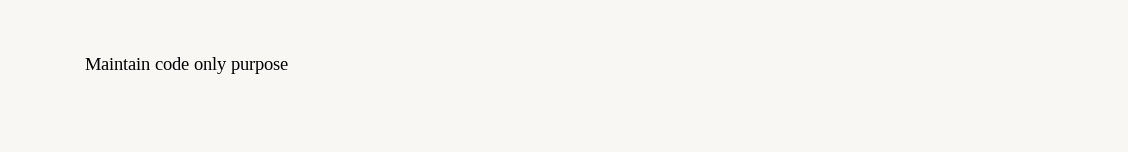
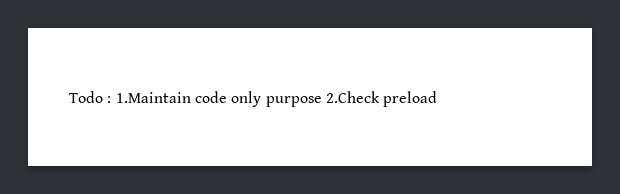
[85,58,150,70] Maintain -> [69,91,191,103] Todo : 1.Maintain
(288, 67) none -> [325,91,438,107] 2.Check preload

